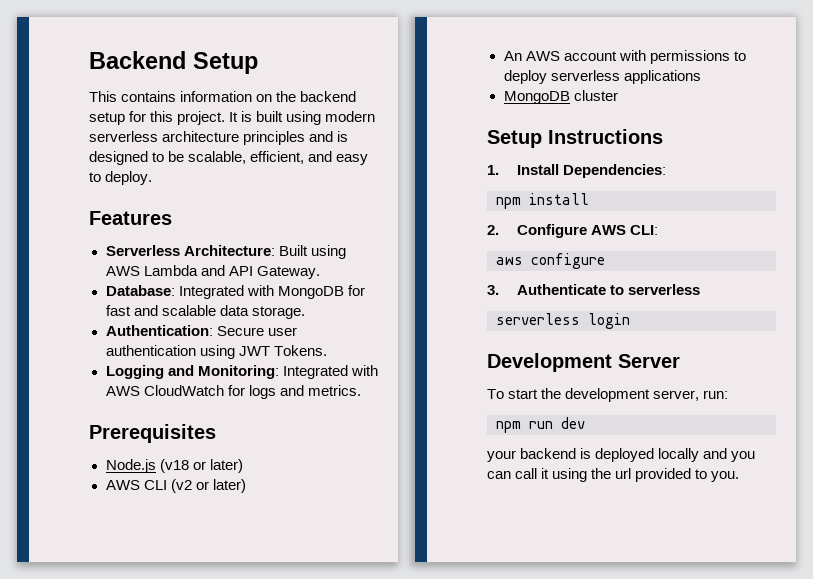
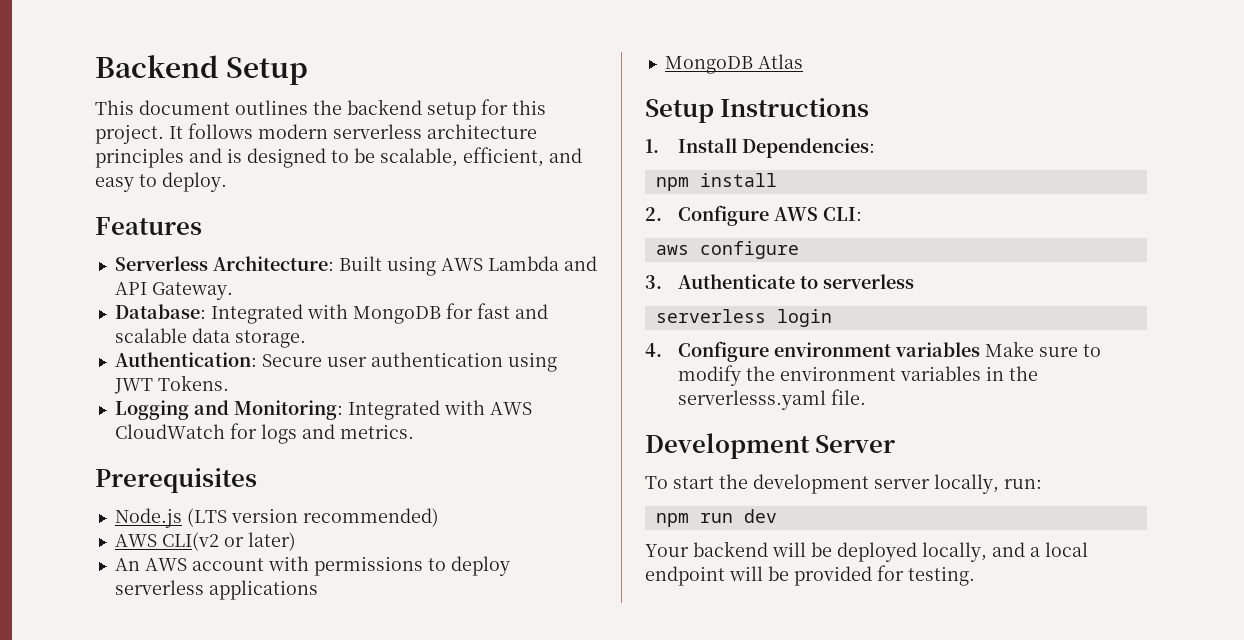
[121,91,273,102] contains information on -> [139,100,308,115] document outlines
[241,111,322,125] is built using -> [188,123,253,139] follows
[159,459,243,473] [105,479,192,493] (v18 or later) // AWS CLI (v2 -> [186,508,439,527] [114,532,219,551] (LTS version recommended) // AWS CLI(v2
[573,90,618,101] cluster -> [757,54,803,69] Atlas
(630, 321) none -> [645,341,1101,362] [677,365,1038,386] [677,389,866,410] // 4. Configure environment variables Make sure to modify the environment variables in the serverlesss.yaml file.
[653,390,700,401] server, -> [874,474,999,494] server locally,
[487,448,756,462] [487,468,740,482] your backend is deployed locally and you can call it using the url provided to you. -> [645,541,1088,562] [645,565,975,586] Your backend will be deployed locally, and a local endpoint will be provided for testing.

